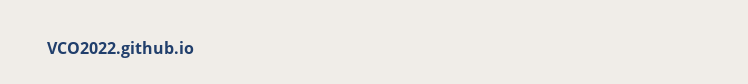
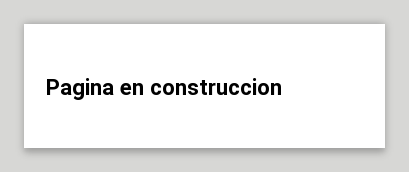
[47,41,194,58] VCO2022.github.io -> [46,78,282,100] Pagina en construccion

